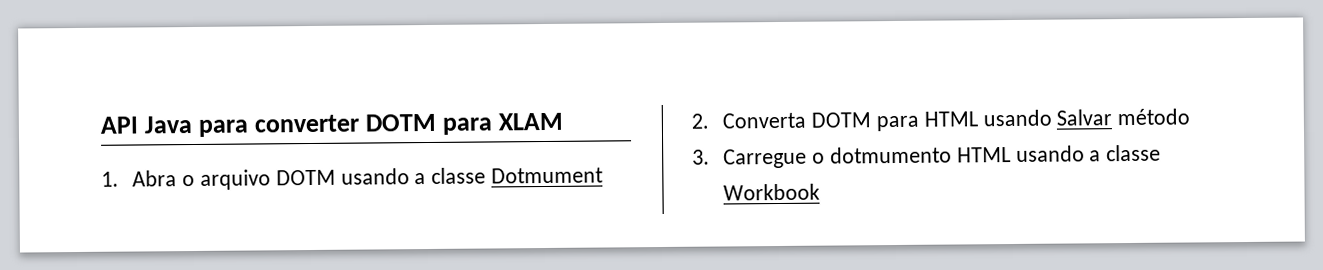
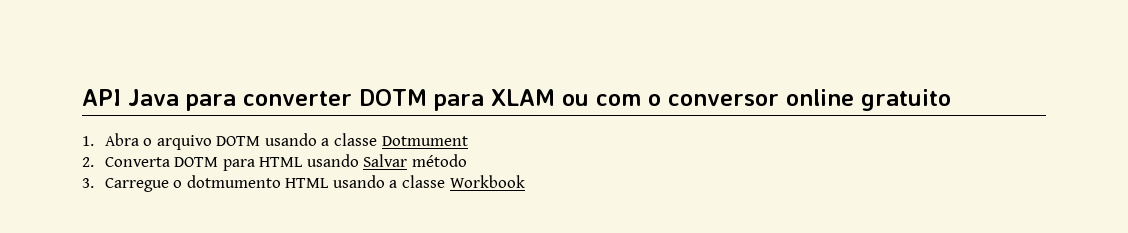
(564, 121) none -> [562,89,951,111] ou com o conversor online gratuito

